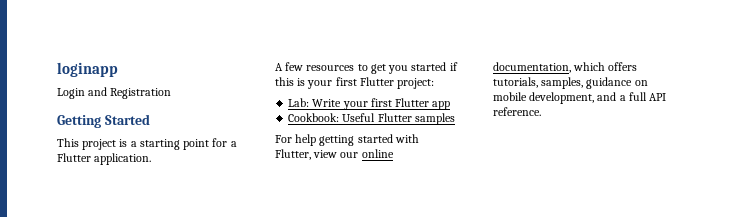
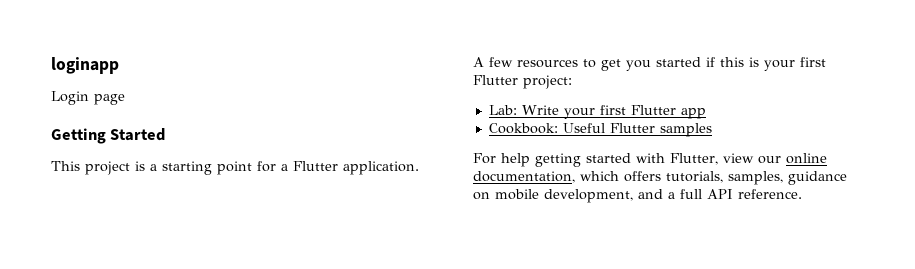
[88,87,172,99] and Registration -> [94,94,125,105] page

